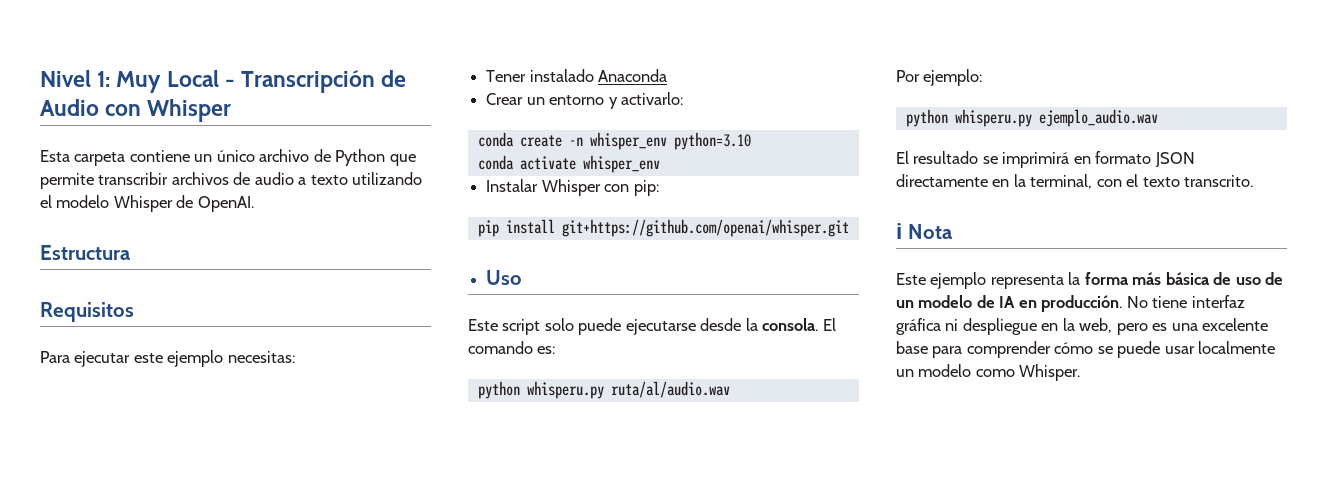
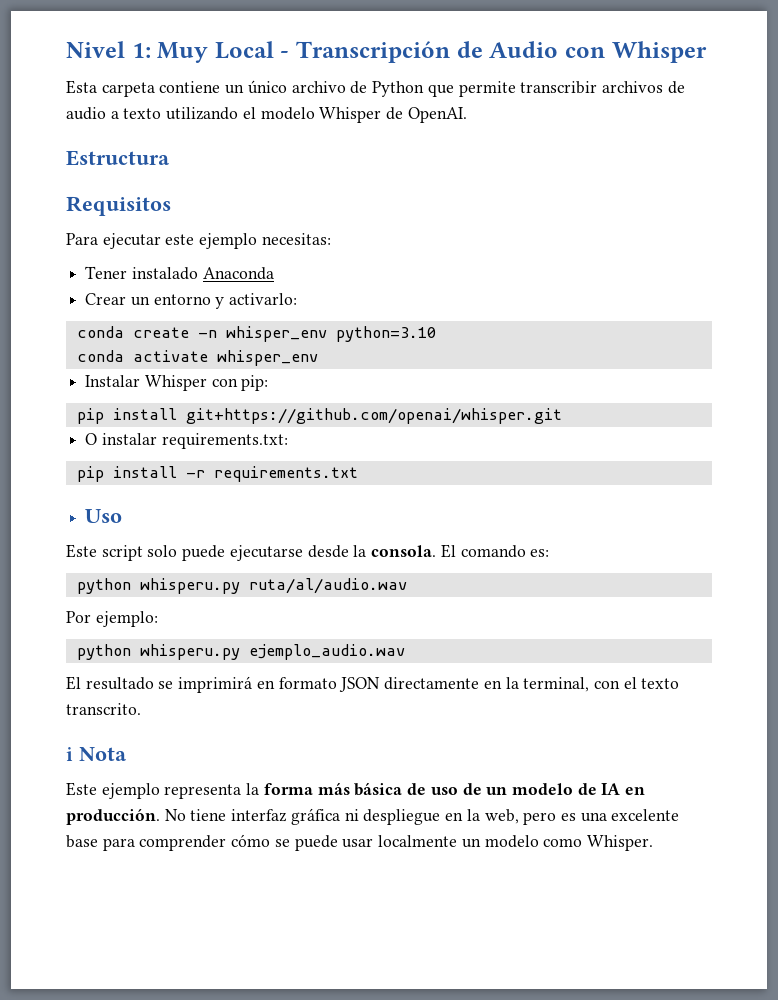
(849, 228) none -> [85,433,288,449] [76,466,358,482] // O instalar requirements.txt: // pip install -r requirements.txt

